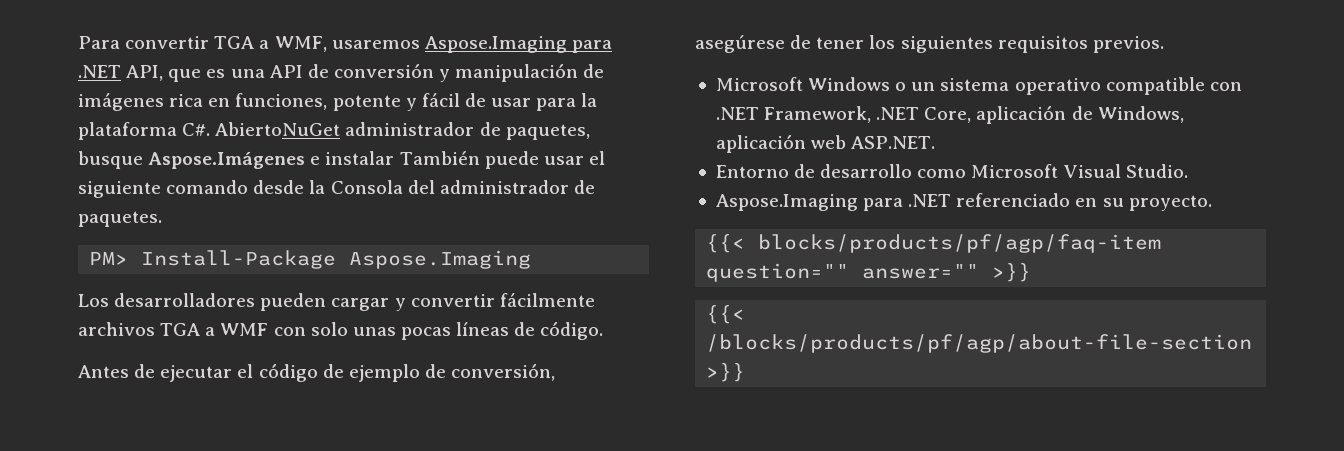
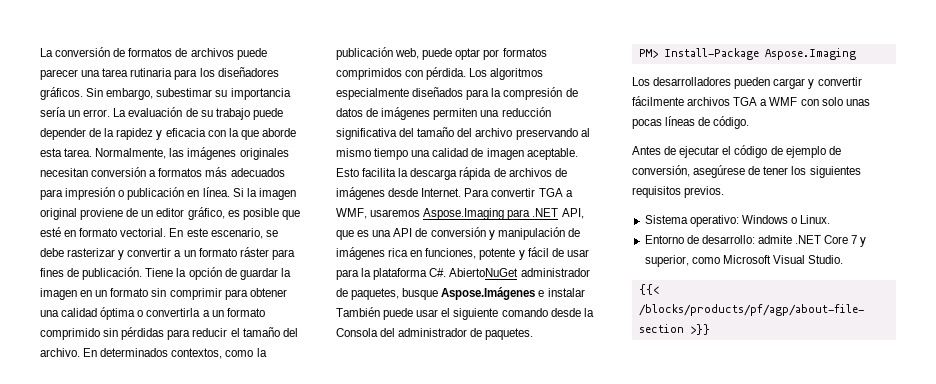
(78, 42) none -> [40,47,267,60] [40,67,279,80] [40,87,291,100] [40,107,283,120] [40,128,296,140] [40,147,289,160] [40,167,285,177] [40,187,296,200] [40,207,300,220] [40,227,278,239] [40,247,295,260] [40,267,291,280] [40,288,287,300] [40,307,265,320] [40,327,298,340] [40,348,267,359] [336,47,547,60] [336,67,544,80] [336,87,578,100] [336,107,551,120] [336,127,590,140] [336,148,578,160] [336,167,567,180] [336,187,462,200] La conversión de formatos de archivos puede parecer una tarea rutinaria para los diseñadores gráficos. Sin embargo, subestimar su importancia sería un error. La evaluación de su trabajo puede depender de la rapidez y eficacia con la que aborde esta tarea. Normalmente, las imágenes originales necesitan conversión a formatos más adecuados para impresión o publicación en línea. Si la imagen original proviene de un editor gráfico, es posible que esté en formato vectorial. En este escenario, se debe rasterizar y convertir a un formato ráster para fines de publicación. Tiene la opción de guardar la imagen en un formato sin comprimir para obtener una calidad óptima o convertirla a un formato comprimido sin pérdidas para reducir el tamaño del archivo. En determinados contextos, como la publicación web, puede optar por formatos comprimidos con pérdida. Los algoritmos especialmente diseñados para la compresión de datos de imágenes permiten una reducción significativa del tamaño del archivo preservando al mismo tiempo una calidad de imagen aceptable. Esto facilita la descarga rápida de archivos de imágenes desde Internet.
[715,77,1242,95] [715,105,1184,124] [715,134,936,153] [715,164,1188,178] [715,193,1212,211] [706,234,1162,253] [706,263,1032,282] Microsoft Windows o un sistema operativo compatible con .NET Framework, .NET Core, aplicación de Windows, aplicación web ASP.NET. // Entorno de desarrollo como Microsoft Visual Studio. // Aspose.Imaging para .NET referenciado en su proyecto. // {{< blocks/products/pf/agp/faq-item question="" answer="" >}} -> [644,215,831,227] [644,235,867,247] [644,255,844,267] Sistema operativo: Windows o Linux. // Entorno de desarrollo: admite .NET Core 7 y superior, como Microsoft Visual Studio.

